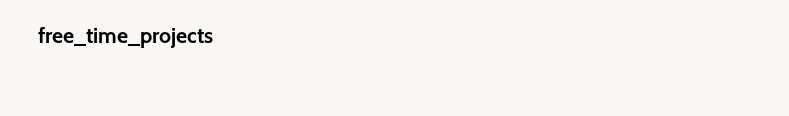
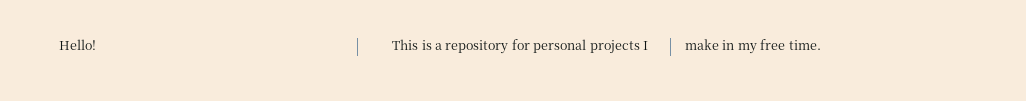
[38,27,213,48] free_time_projects -> [59,39,96,50] [392,39,821,54] Hello! // This is a repository for personal projects I make in my free time.

